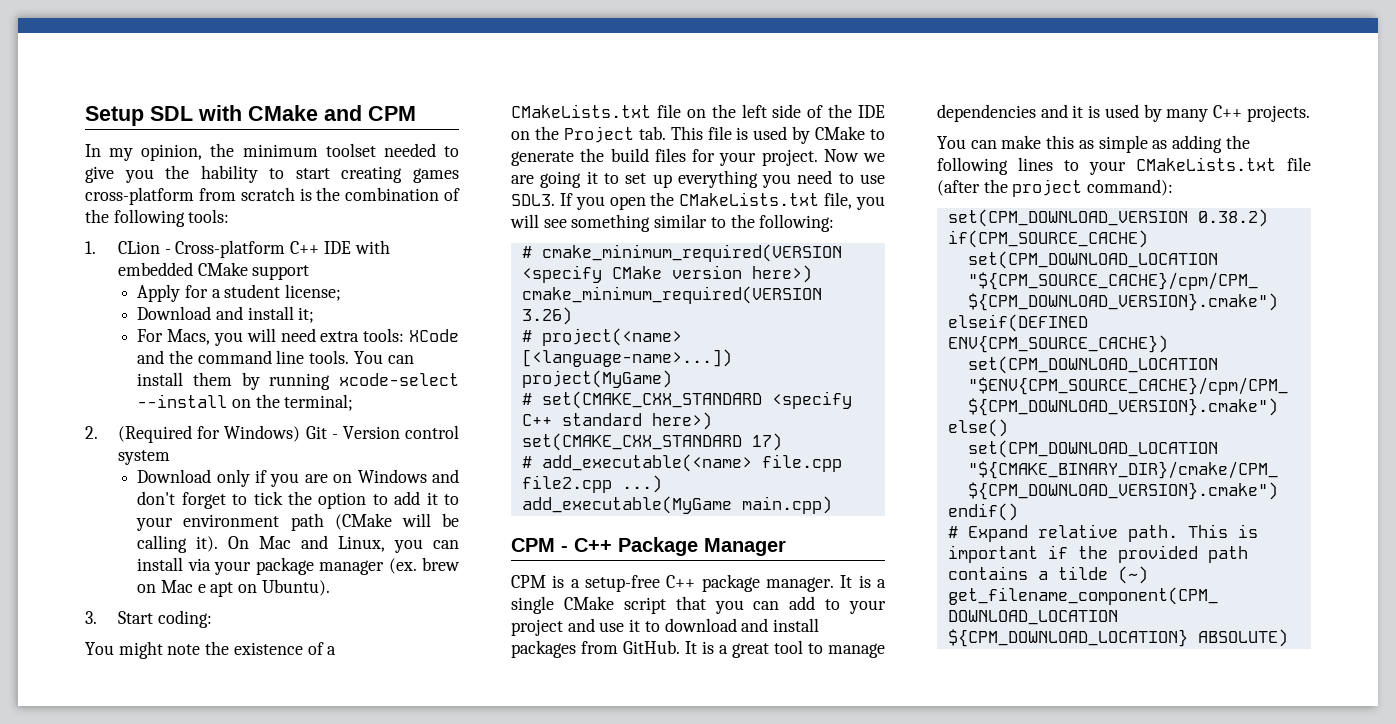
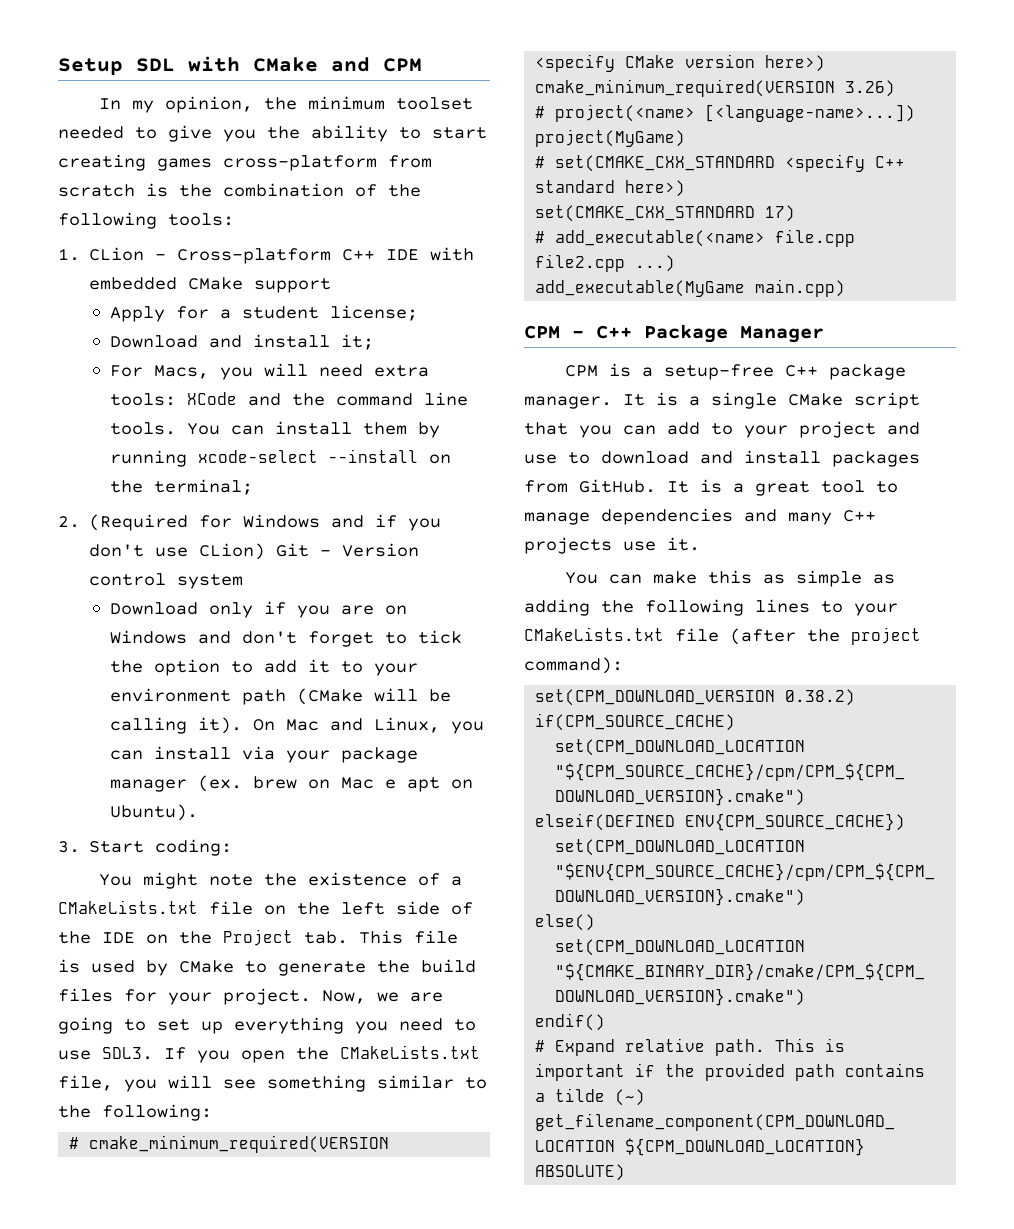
[200,165,258,183] hability -> [311,125,388,142] ability
[224,425,301,442] Windows) -> [243,514,442,531] [89,543,266,560] Windows and if you don't use CLion)
[823,149,859,162] Now -> [322,990,366,1004] Now,
[586,171,598,184] it -> (113, 1025) none
[629,619,641,632] it -> (557, 459) none
[1072,104,1310,122] it is used by many C++ projects. -> [788,510,876,525] [524,537,700,554] many C++ projects use it.

